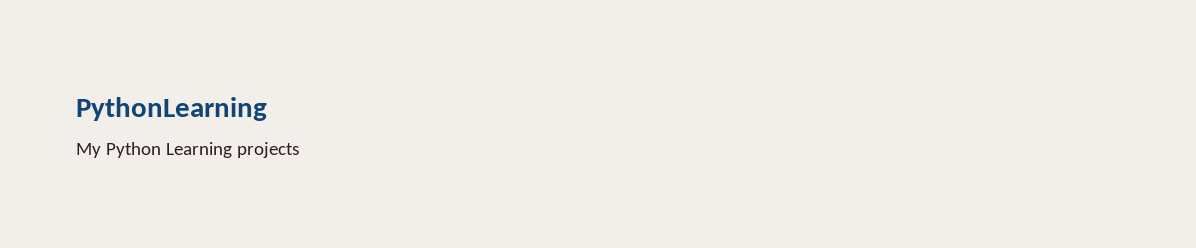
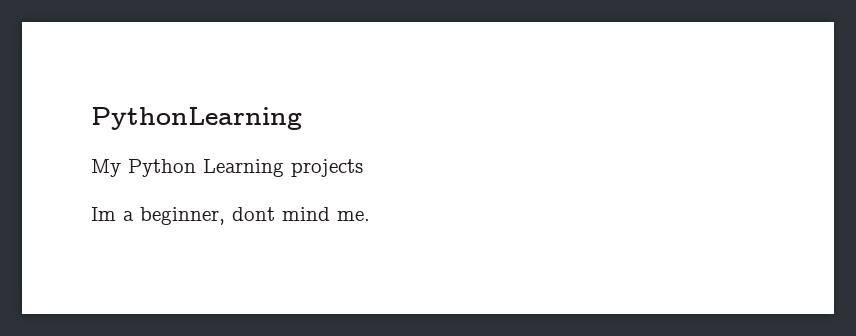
(299, 150) none -> [91,207,370,225] // Im a beginner, dont mind me.

